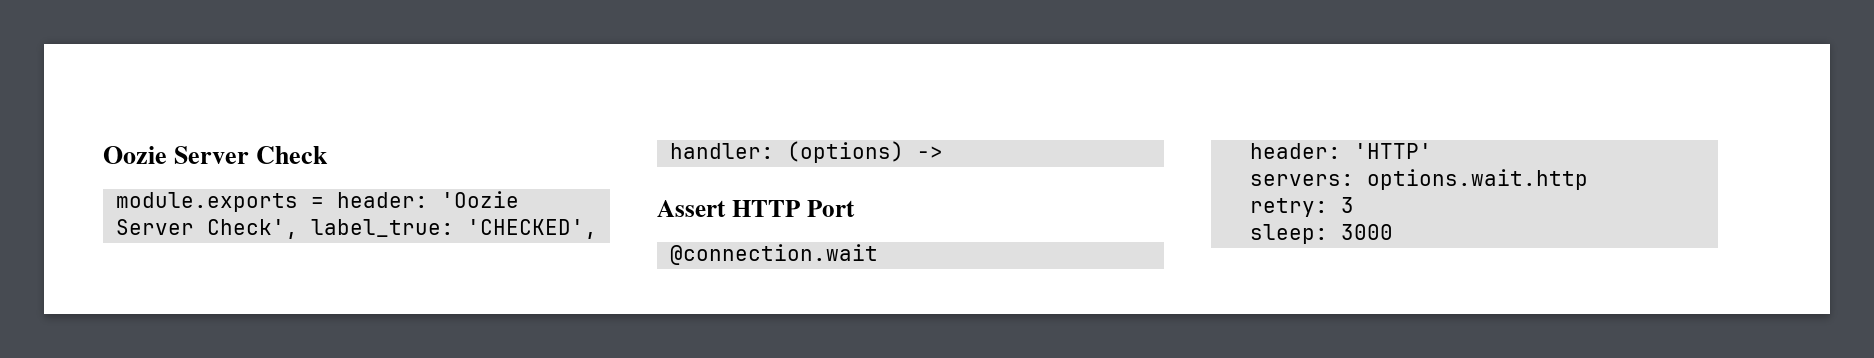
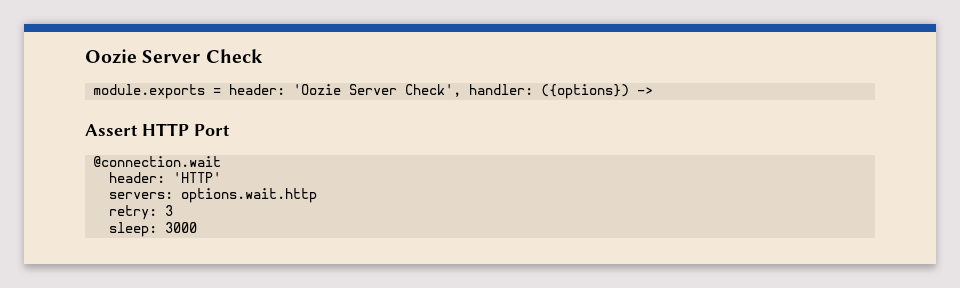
[310,219,597,239] [669,141,904,163] label_true: 'CHECKED', handler: (options) -> [469,84,630,99] handler: ({options})

